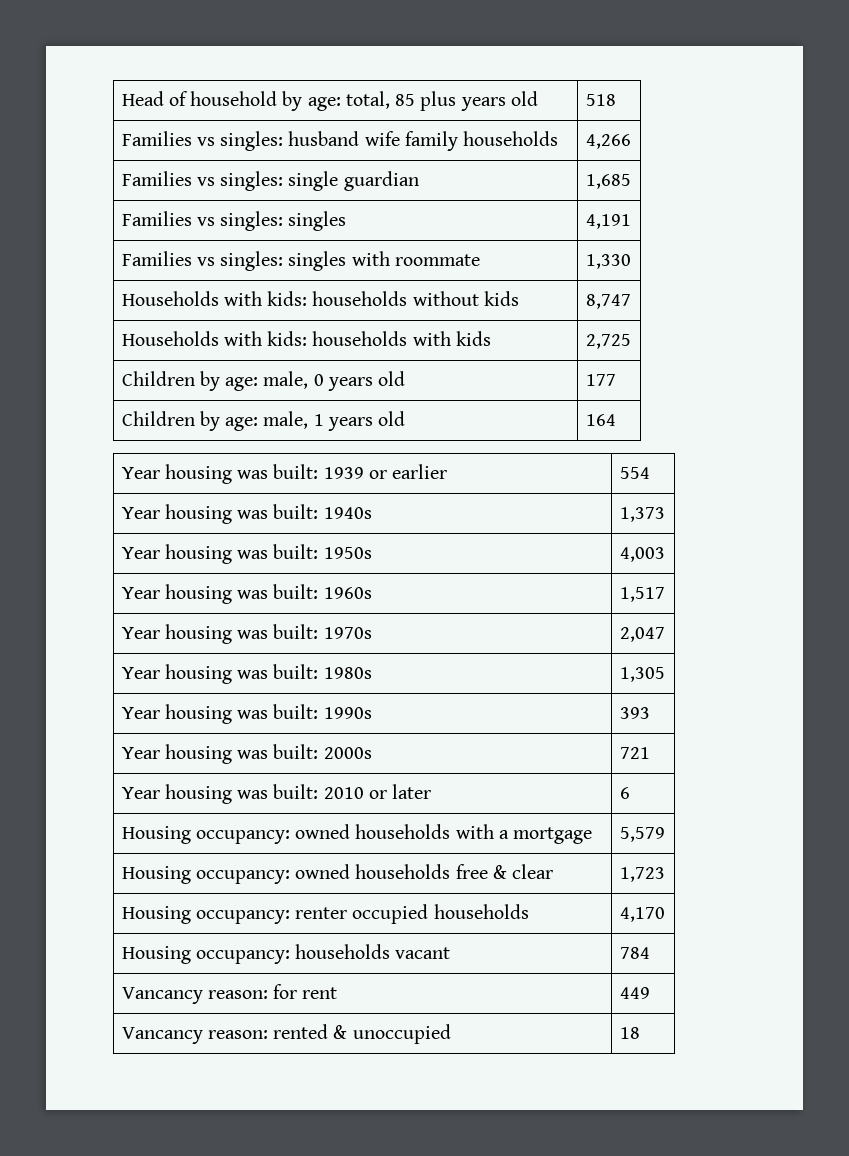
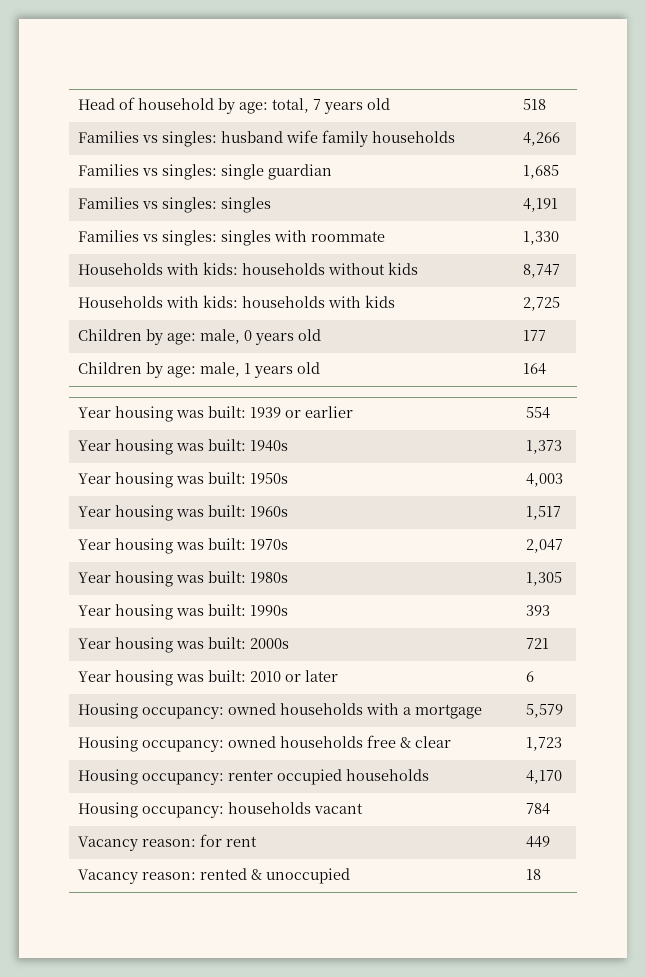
[395,91,457,111] 85 plus -> [312,99,321,110] 7
[121,987,203,1004] Vancancy -> [77,836,138,851] Vacancy
[121,1027,203,1044] Vancancy -> [77,869,138,884] Vacancy

